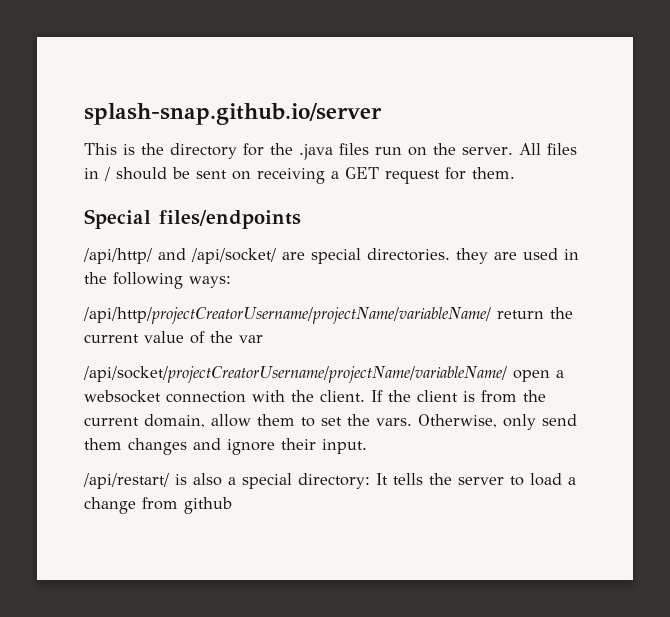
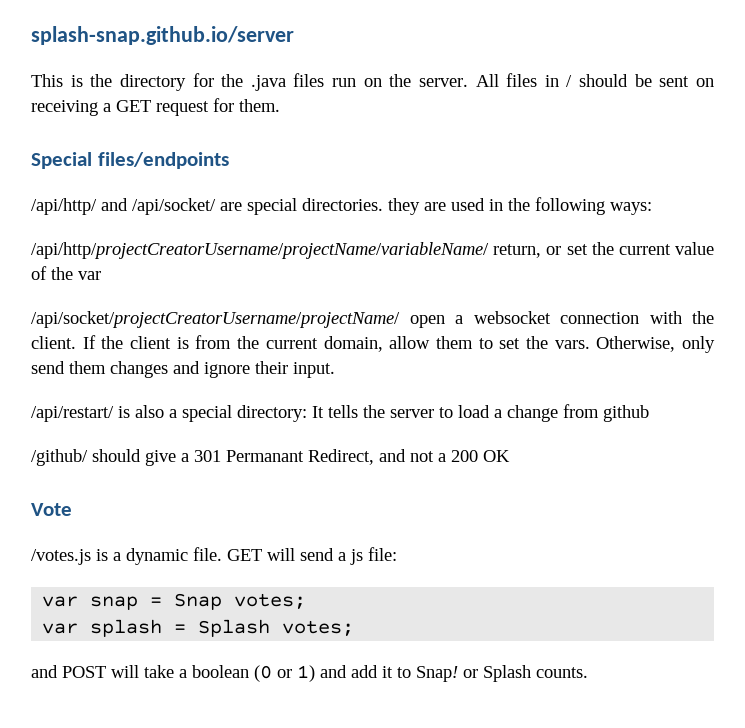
[497,310,544,319] return -> [493,244,588,258] return, or set
[83,366,507,383] /api/socket/projectCreatorUsername/projectName/variableName/ -> [31,311,400,328] /api/socket/projectCreatorUsername/projectName/
(232, 505) none -> [31,449,510,466] [31,503,72,516] [31,547,397,565] [42,593,307,610] [42,619,355,637] [31,665,588,682] // /github/ should give a 301 Permanant Redirect, and not a 200 OK // Vote // /votes.js is a dynamic file. GET will send a js file: // var snap = Snap votes; // var splash = Splash votes; // and POST will take a boolean (0 or 1) and add it to Snap! or Splash counts.

